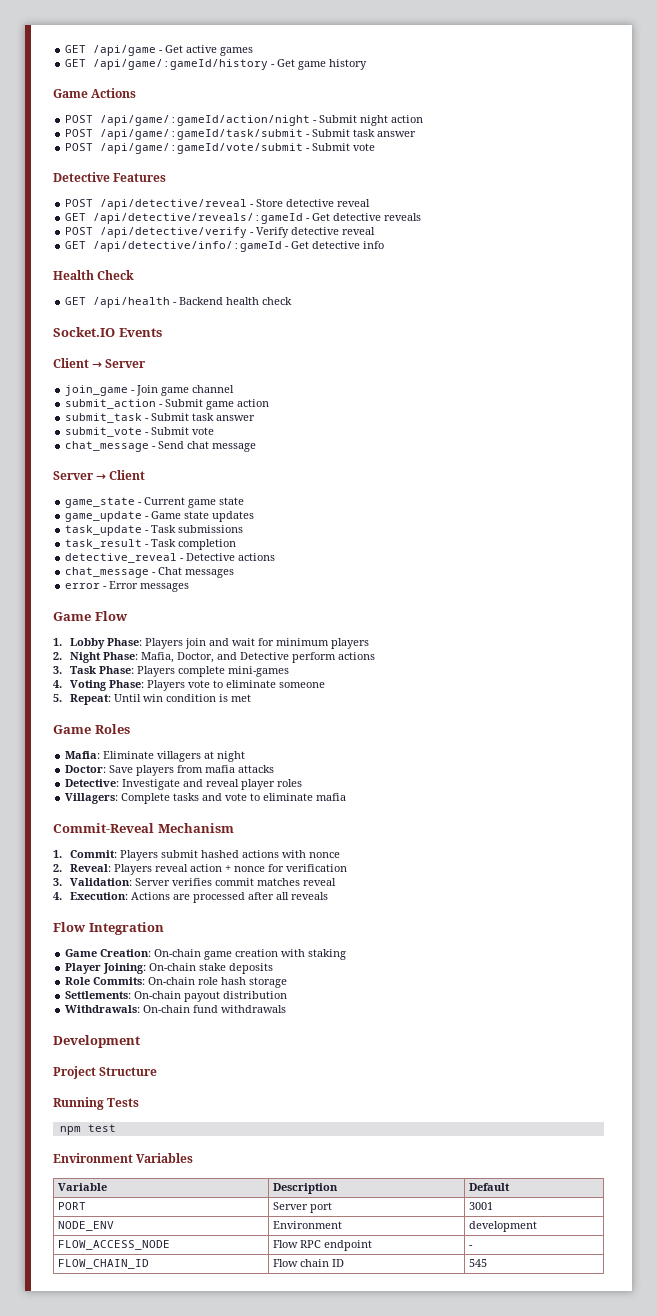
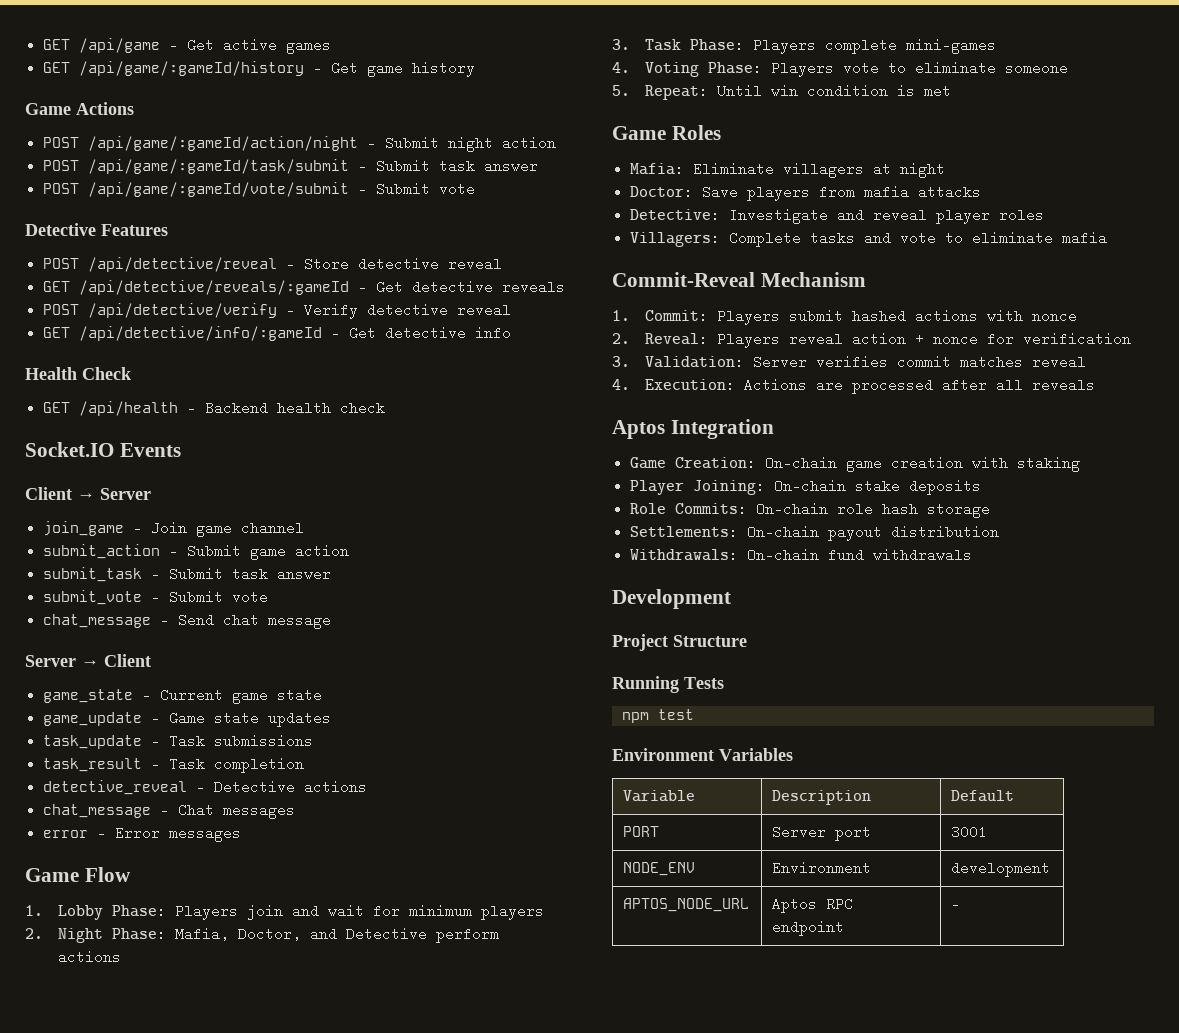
[53,922,86,932] Flow -> [612,420,665,439] Aptos
[58,1240,171,1250] [273,1240,299,1248] FLOW_ACCESS_NODE | Flow -> [623,898,750,912] [772,897,818,913] APTOS_NODE_URL | Aptos
[58,1259,150,1269] [273,1259,345,1267] [469,1259,488,1267] // FLOW_CHAIN_ID | Flow chain ID | 545 -> (961, 904) none

